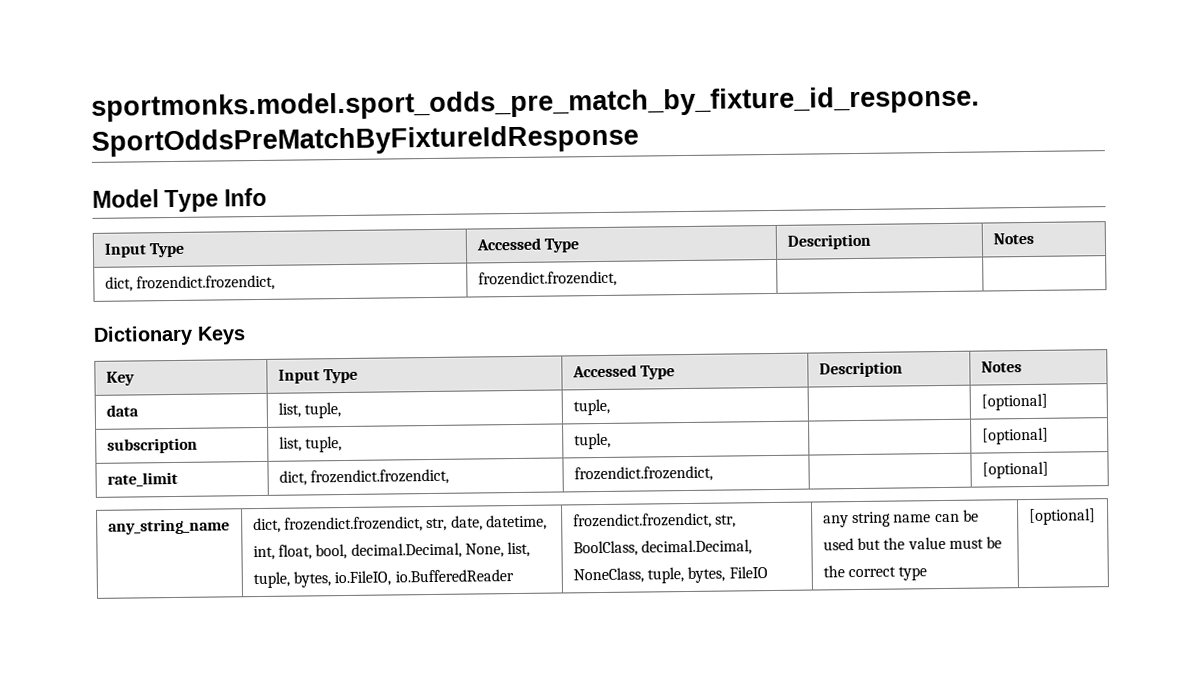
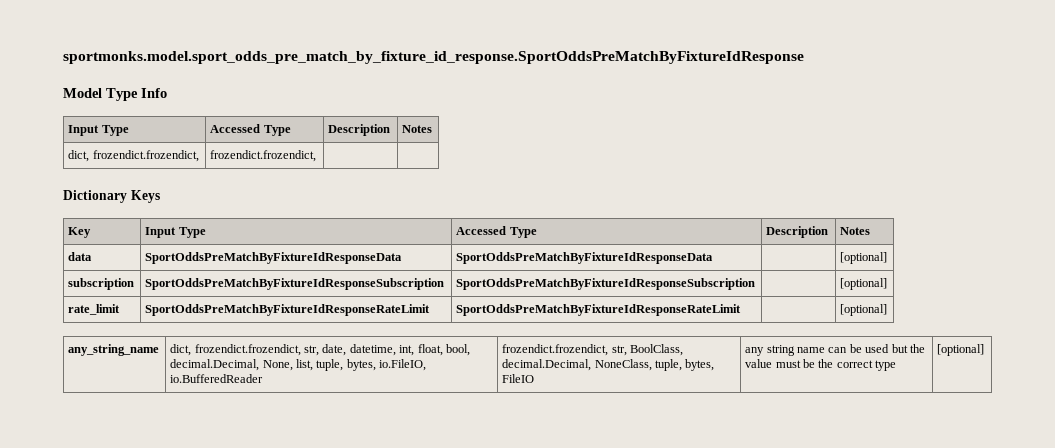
[277,402,341,419] [572,398,610,416] list, tuple, | tuple, -> [145,252,403,264] [456,252,714,264] SportOddsPreMatchByFixtureIdResponseData | SportOddsPreMatchByFixtureIdResponseData
[278,436,342,453] [573,432,611,450] list, tuple, | tuple, -> [145,278,445,290] [456,278,756,290] SportOddsPreMatchByFixtureIdResponseSubscription | SportOddsPreMatchByFixtureIdResponseSubscription
[278,468,449,486] [573,465,713,483] dict, frozendict.frozendict, | frozendict.frozendict, -> [145,304,431,316] [456,304,742,316] SportOddsPreMatchByFixtureIdResponseRateLimit | SportOddsPreMatchByFixtureIdResponseRateLimit

